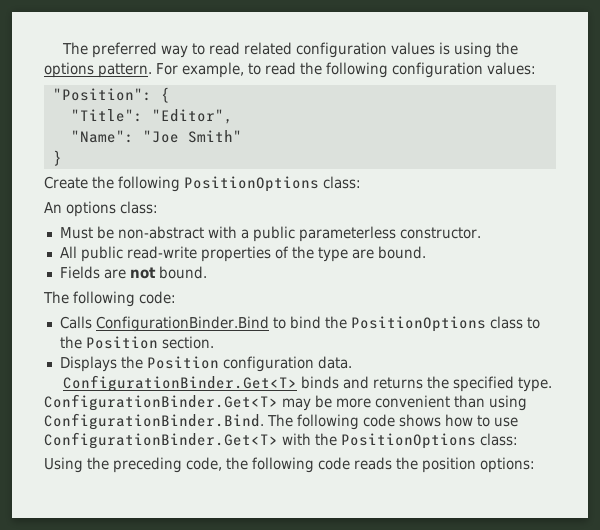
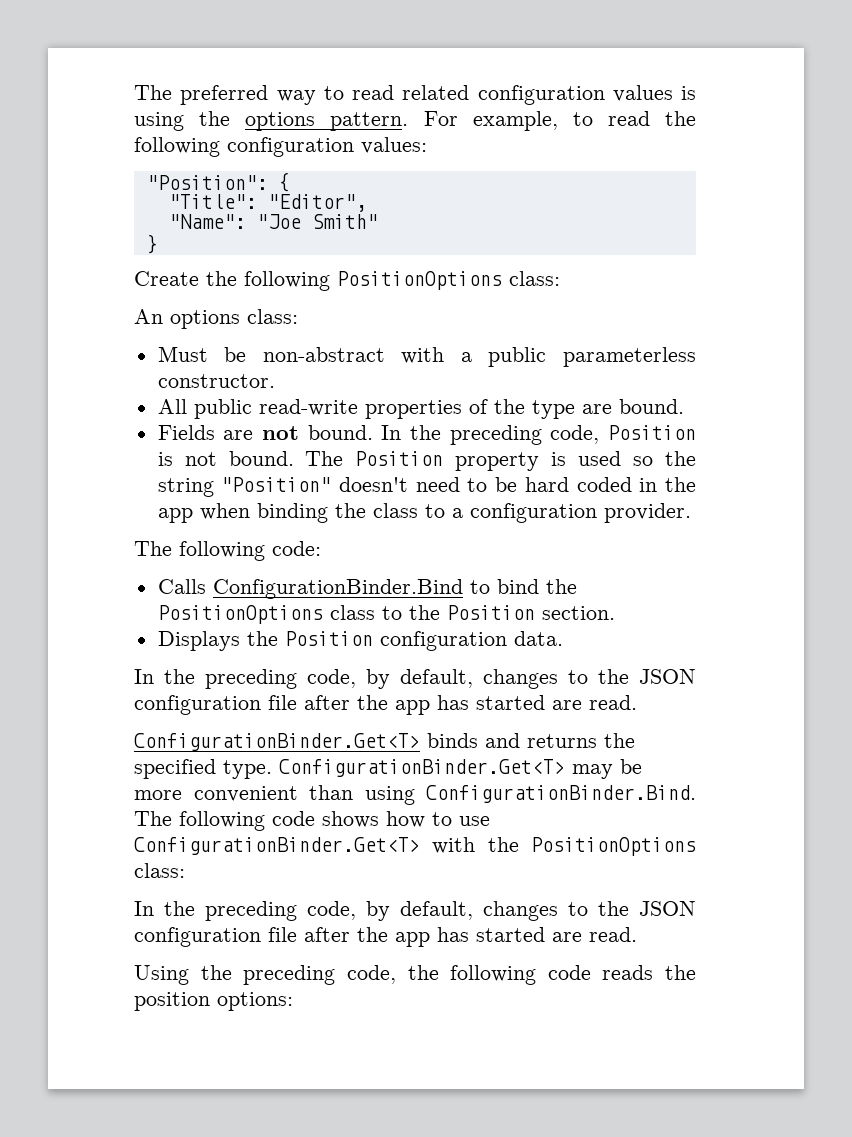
(207, 272) none -> [381,425,696,445] [157,451,697,471] [157,477,697,497] [157,503,691,523] In the preceding code, Position is not bound. The Position property is used so the string "Position" doesn't need to be hard coded in the app when binding the class to a configuration provider.
(352, 362) none -> [134,669,696,689] [134,695,637,715] // In the preceding code, by default, changes to the JSON configuration file after the app has started are read.
(518, 439) none -> [134,901,696,921] [134,927,637,947] // In the preceding code, by default, changes to the JSON configuration file after the app has started are read.

